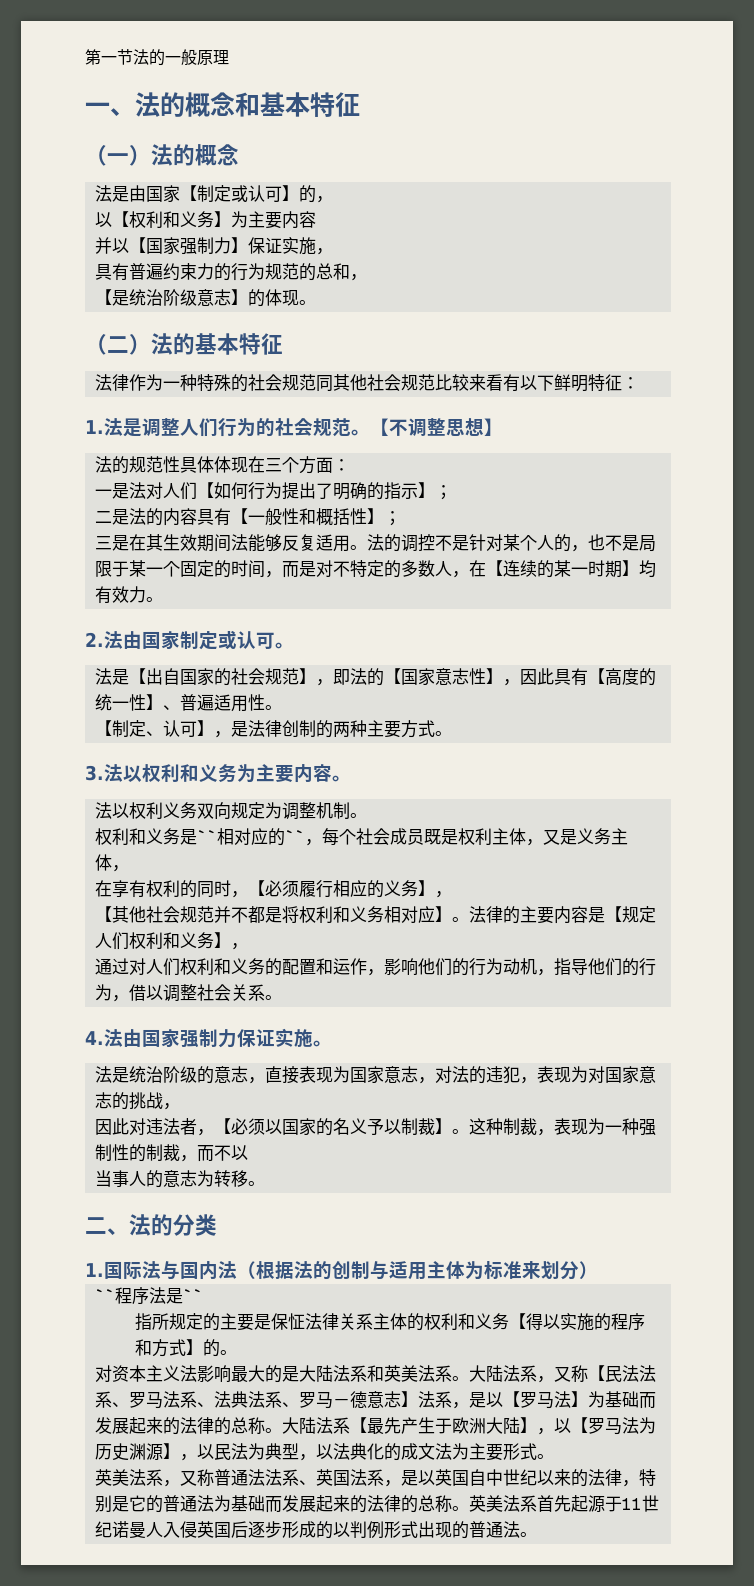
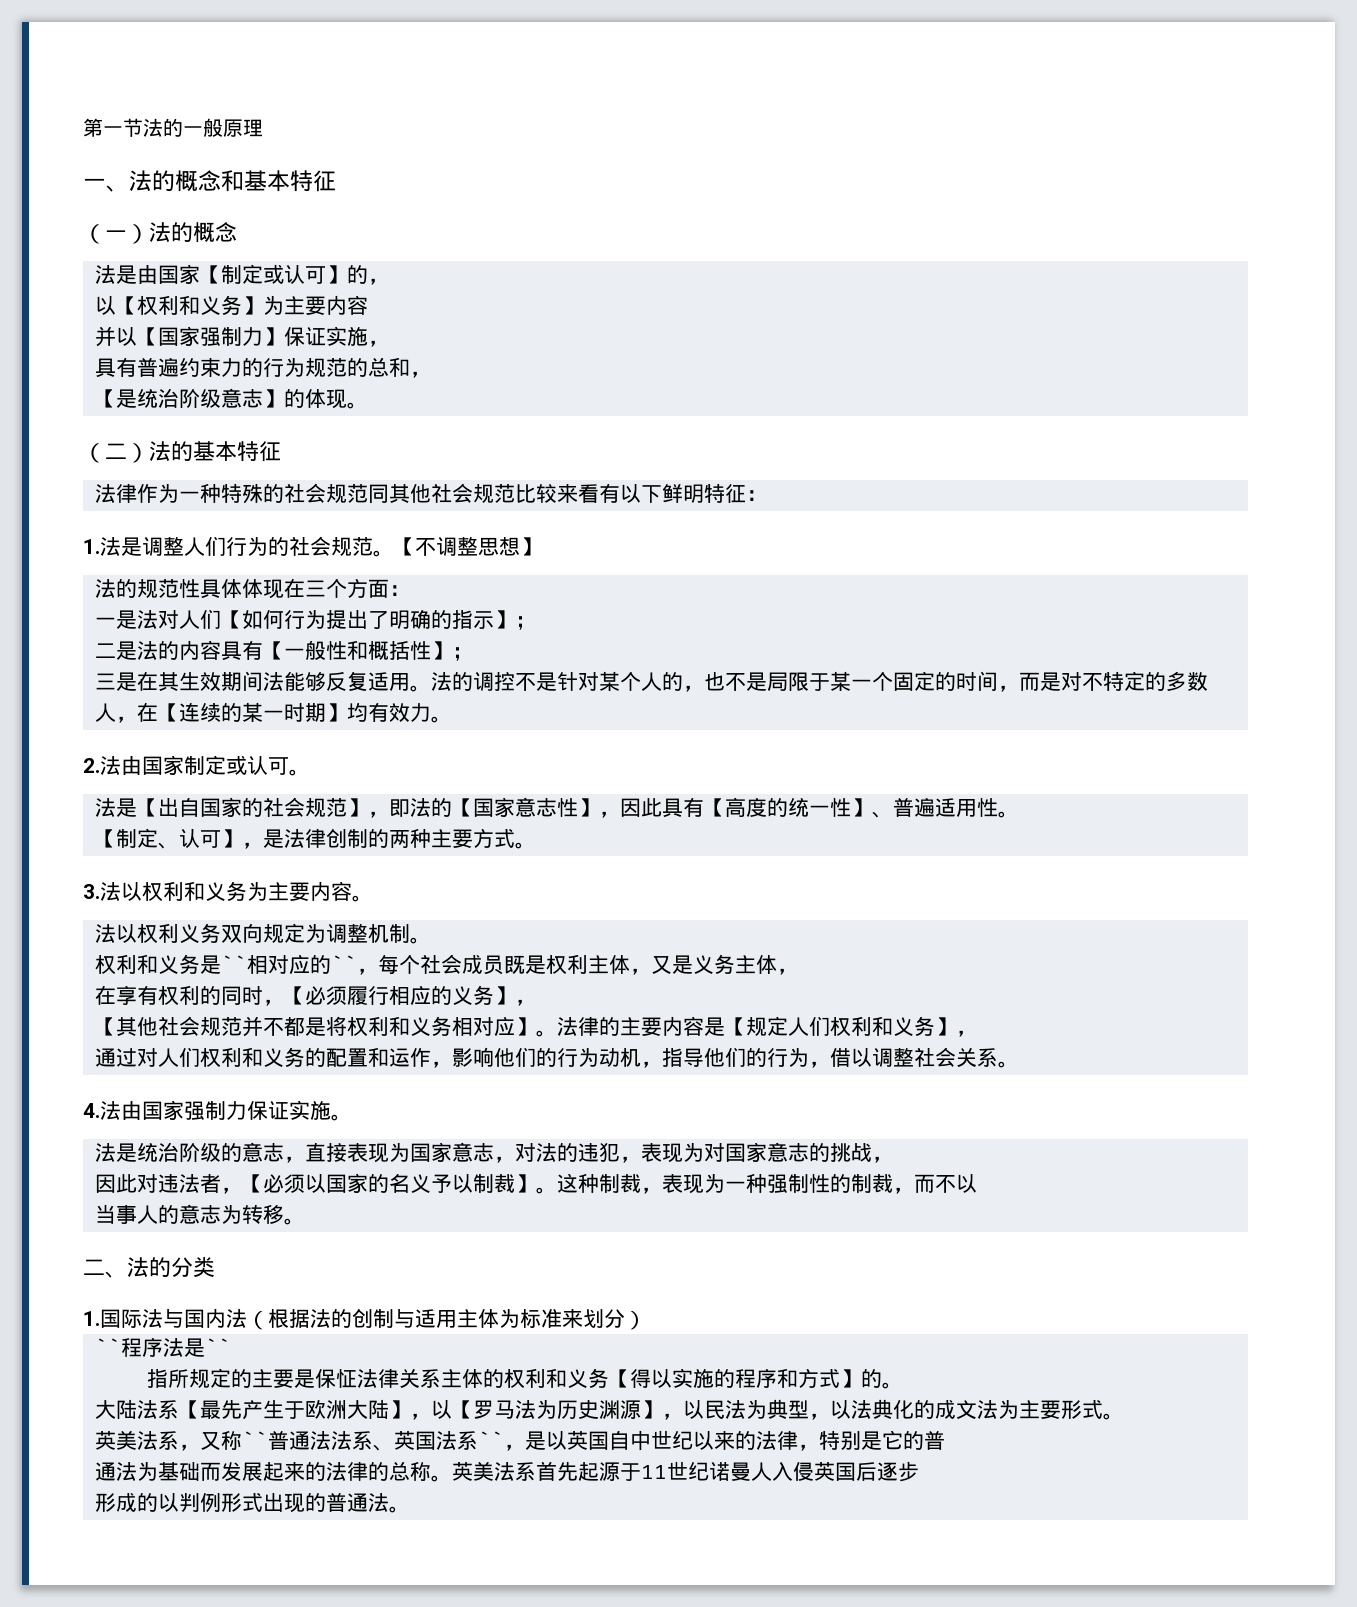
[94,1365,656,1383] [94,1391,656,1409] [94,1417,282,1435] 对资本主义法影响最大的是大陆法系和英美法系。大陆法系，又称【民法法系、罗马法系、法典法系、罗马－德意志】法系，是以【罗马法】为基础而发展起来的法律的总称。 -> (903, 1385) none
(214, 1477) none -> [242,1431,268,1448] ``
(384, 1477) none -> [478,1431,504,1448] ``
(180, 1503) none -> (945, 1440) //
(282, 1529) none -> (919, 1471) //

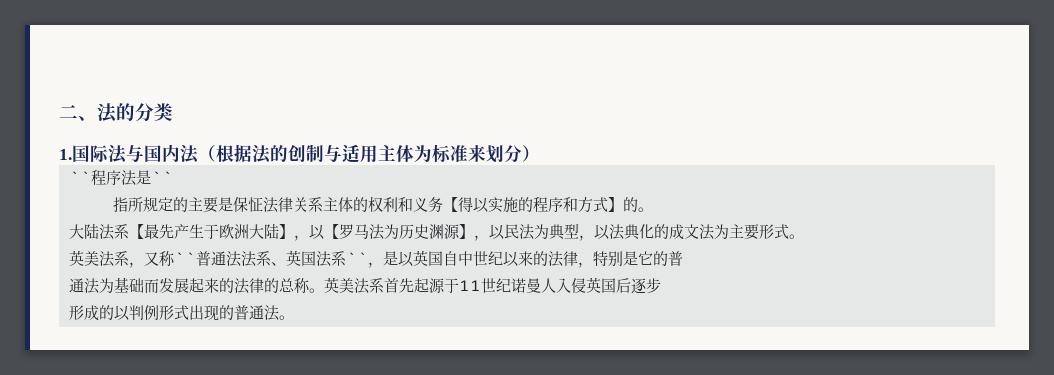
[83,118,263,137] [83,170,336,192] [83,222,237,244] [95,264,389,285] [95,295,368,316] [95,326,389,347] [95,357,431,378] [95,388,368,409] [83,441,281,463] [95,483,767,504] [83,536,541,557] [95,578,410,599] [95,609,536,630] [95,640,473,661] [95,671,1208,692] [95,702,452,723] [83,755,310,776] [95,797,1019,818] [95,828,536,849] [83,881,373,902] [95,923,431,944] [95,954,798,975] [95,985,536,1006] [95,1016,977,1037] [95,1047,1019,1068] [83,1100,352,1121] [95,1142,893,1163] [95,1173,977,1194] [95,1204,305,1225] 第一节法的一般原理 // 一、法的概念和基本特征 // （一）法的概念 // 法是由国家【制定或认可】的， // 以【权利和义务】为主要内容 // 并以【国家强制力】保证实施， // 具有普遍约束力的行为规范的总和， // 【是统治阶级意志】的体现。 // （二）法的基本特征 // 法律作为一种特殊的社会规范同其他社会规范比较来看有以下鲜明特征： // 1.法是调整人们行为的社会规范。【不调整思想】 // 法的规范性具体体现在三个方面： // 一是法对人们【如何行为提出了明确的指示】； // 二是法的内容具有【一般性和概括性】； // 三是在其生效期间法能够反复适用。法的调控不是针对某个人的，也不是局限于某一个固定的时间，而是对不特定的多数人，在【连续的某一时期】均有效力。 // 2.法由国家制定或认可。 // 法是【出自国家的社会规范】，即法的【国家意志性】，因此具有【高度的统一性】、普遍适用性。 // 【制定、认可】，是法律创制的两种主要方式。 // 3.法以权利和义务为主要内容。 // 法以权利义务双向规定为调整机制。 // 权利和义务是``相对应的``，每个社会成员既是权利主体，又是义务主体， // 在享有权利的同时，【必须履行相应的义务】， // 【其他社会规范并不都是将权利和义务相对应】。法律的主要内容是【规定人们权利和义务】， // 通过对人们权利和义务的配置和运作，影响他们的行为动机，指导他们的行为，借以调整社会关系。 // 4.法由国家强制力保证实施。 // 法是统治阶级的意志，直接表现为国家意志，对法的违犯，表现为对国家意志的挑战， // 因此对违法者，【必须以国家的名义予以制裁】。这种制裁，表现为一种强制性的制裁，而不以 // 当事人的意志为转移。 // -> (59, 112) none

